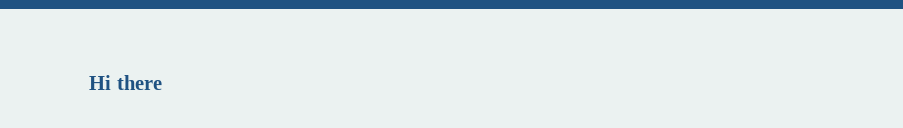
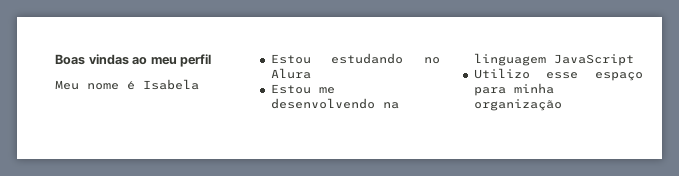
[89,75,162,90] Hi there -> [55,54,212,67] [55,79,199,90] [270,53,440,64] [270,68,311,79] [270,84,335,94] [270,98,399,109] [473,53,634,66] [473,68,643,81] [473,83,554,96] [473,99,562,111] Boas vindas ao meu perfil // Meu nome é Isabela // Estou estudando no Alura // Estou me desenvolvendo na linguagem JavaScript // Utilizo esse espaço para minha organização

